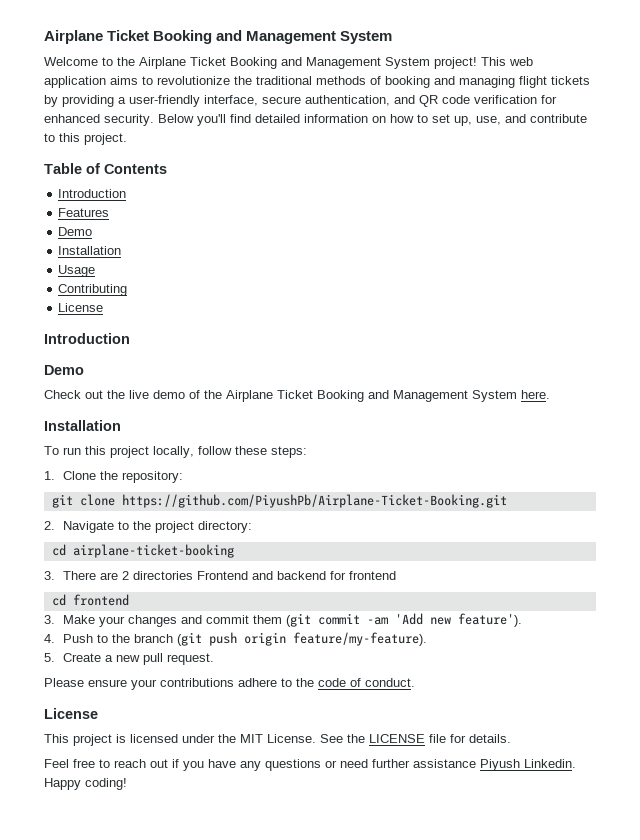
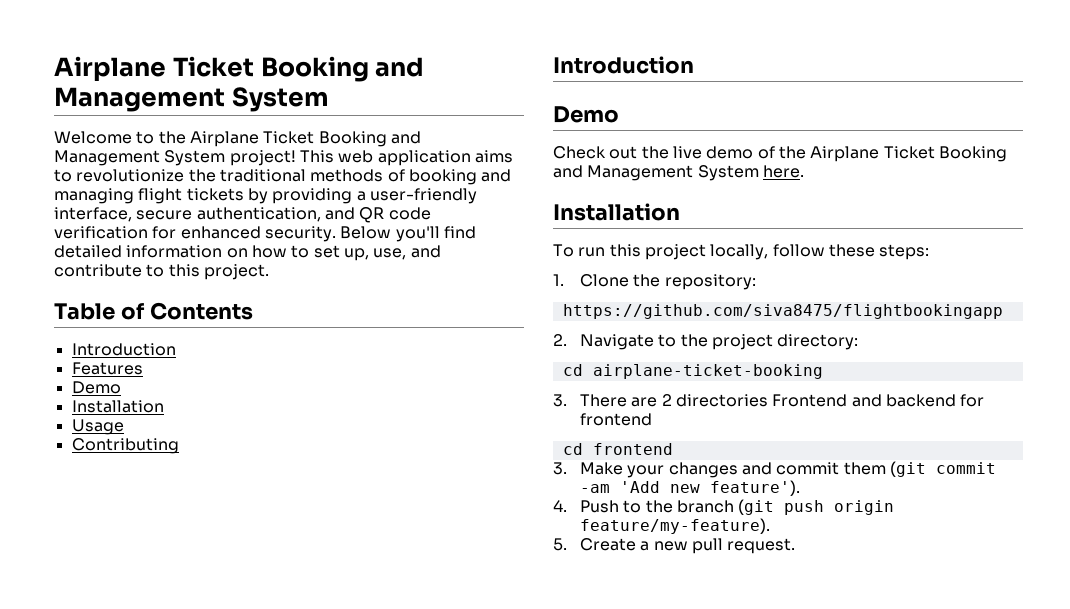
[58,303,104,312] // License -> (179, 446) none
[51,494,507,508] git clone https://github.com/PiyushPb/Airplane-Ticket-Booking.git -> [562,304,1003,319] https://github.com/siva8475/flightbookingapp
[44,678,415,690] [44,708,98,719] [44,734,511,746] [44,759,576,771] [44,778,127,790] // Please ensure your contributions adhere to the code of conduct. // License // This project is licensed under the MIT License. See the LICENSE file for details. // Feel free to reach out if you have any questions or need further assistance Piyush Linkedin. Happy coding! -> (796, 546) none

